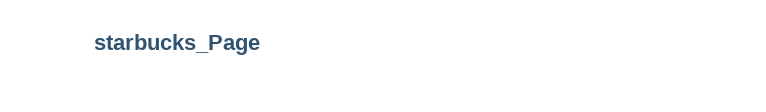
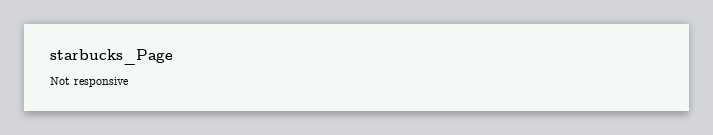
(260, 44) none -> [50,77,128,87] // Not responsive

